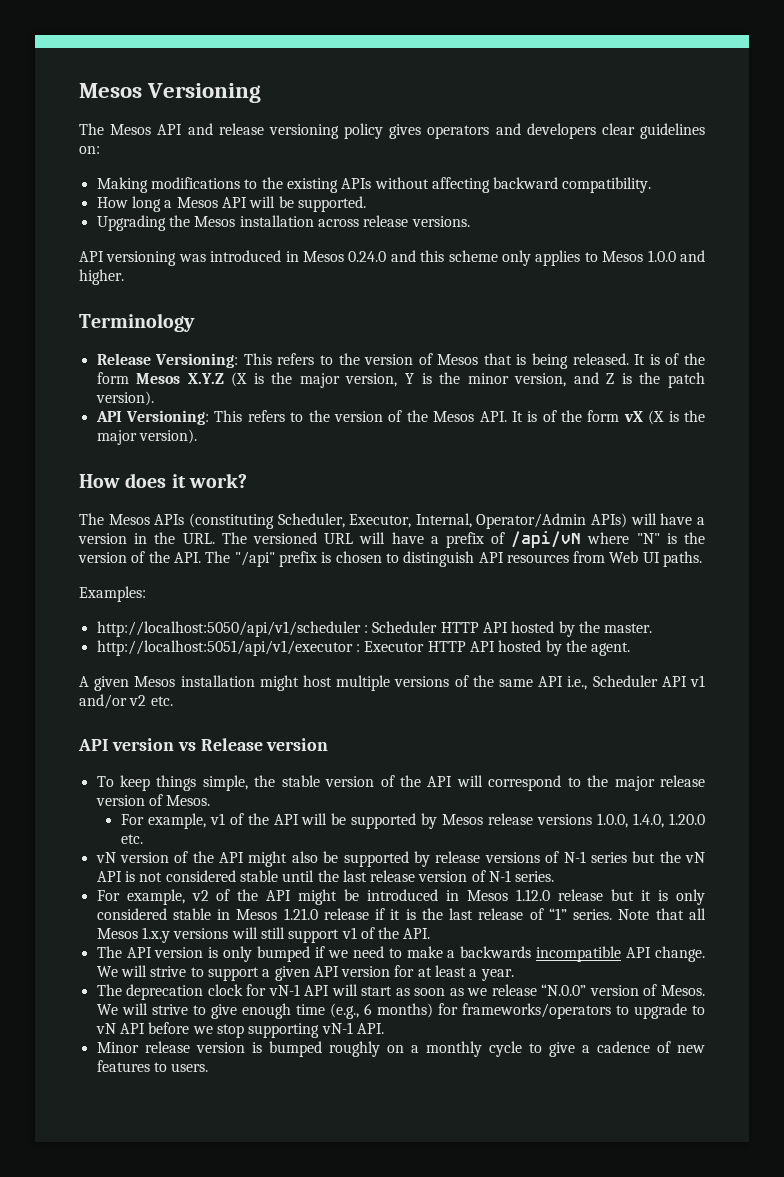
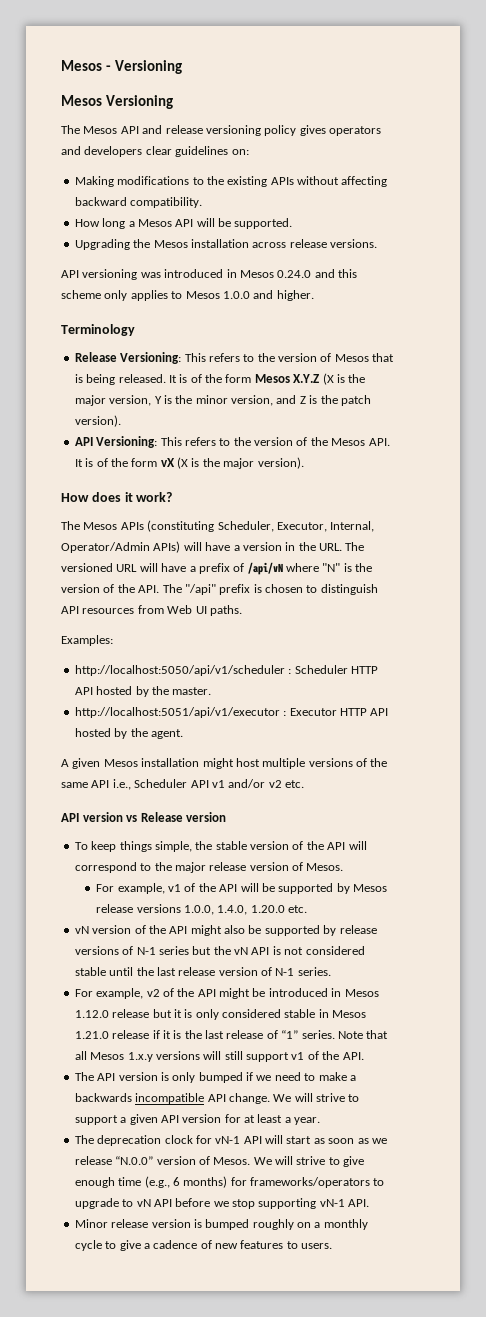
[79,83,142,98] Mesos -> [61,60,183,74] [61,95,102,106] Mesos - Versioning // Mesos

